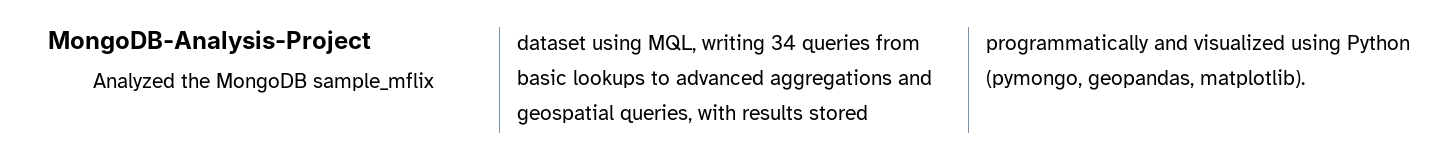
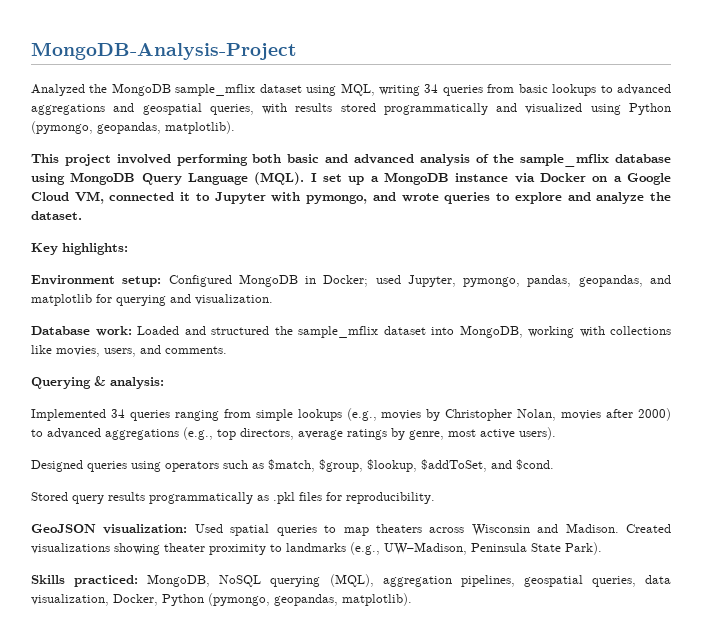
(1305, 78) none -> [31,154,671,167] [31,172,671,185] [31,191,672,204] [31,211,82,220] [31,243,128,255] [31,274,671,287] [31,294,273,306] [31,325,671,338] [31,345,227,357] [31,376,164,389] [31,408,672,421] [31,427,556,440] [31,459,554,472] [31,492,435,504] [31,523,671,536] [31,542,602,555] [31,574,672,587] [31,593,412,606] // This project involved performing both basic and advanced analysis of the sample_mflix database using MongoDB Query Language (MQL). I set up a MongoDB instance via Docker on a Google Cloud VM, connected it to Jupyter with pymongo, and wrote queries to explore and analyze the dataset. // Key highlights: // Environment setup: Configured MongoDB in Docker; used Jupyter, pymongo, pandas, geopandas, and matplotlib for querying and visualization. // Database work: Loaded and structured the sample_mflix dataset into MongoDB, working with collections like movies, users, and comments. // Querying & analysis: // Implemented 34 queries ranging from simple lookups (e.g., movies by Christopher Nolan, movies after 2000) to advanced aggregations (e.g., top directors, average ratings by genre, most active users). // Designed queries using operators such as $match, $group, $lookup, $addToSet, and $cond. // Stored query results programmatically as .pkl files for reproducibility. // GeoJSON visualization: Used spatial queries to map theaters across Wisconsin and Madison. Created visualizations showing theater proximity to landmarks (e.g., UW–Madison, Peninsula State Park). // Skills practiced: MongoDB, NoSQL querying (MQL), aggregation pipelines, geospatial queries, data visualization, Docker, Python (pymongo, geopandas, matplotlib).

